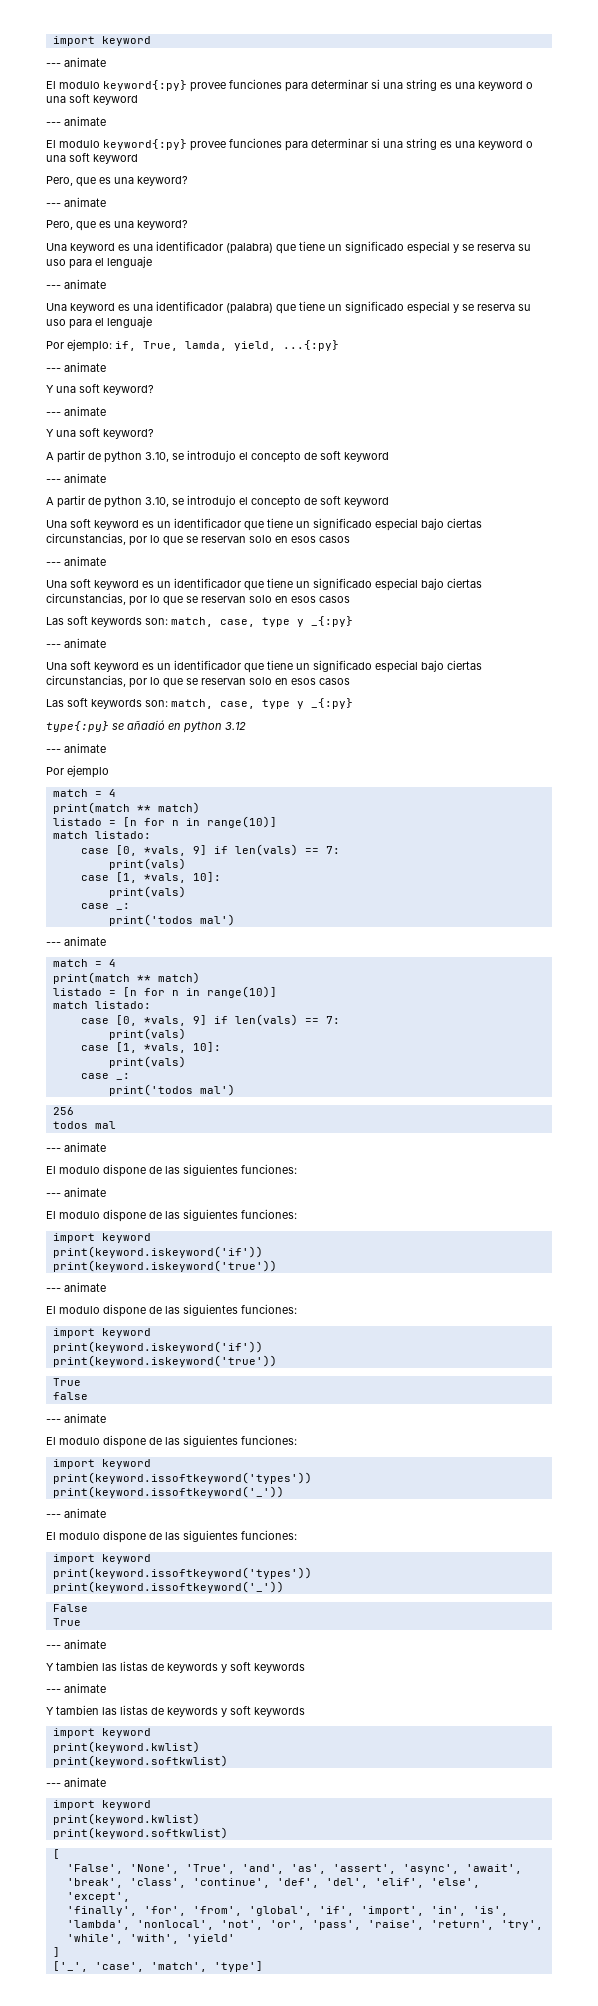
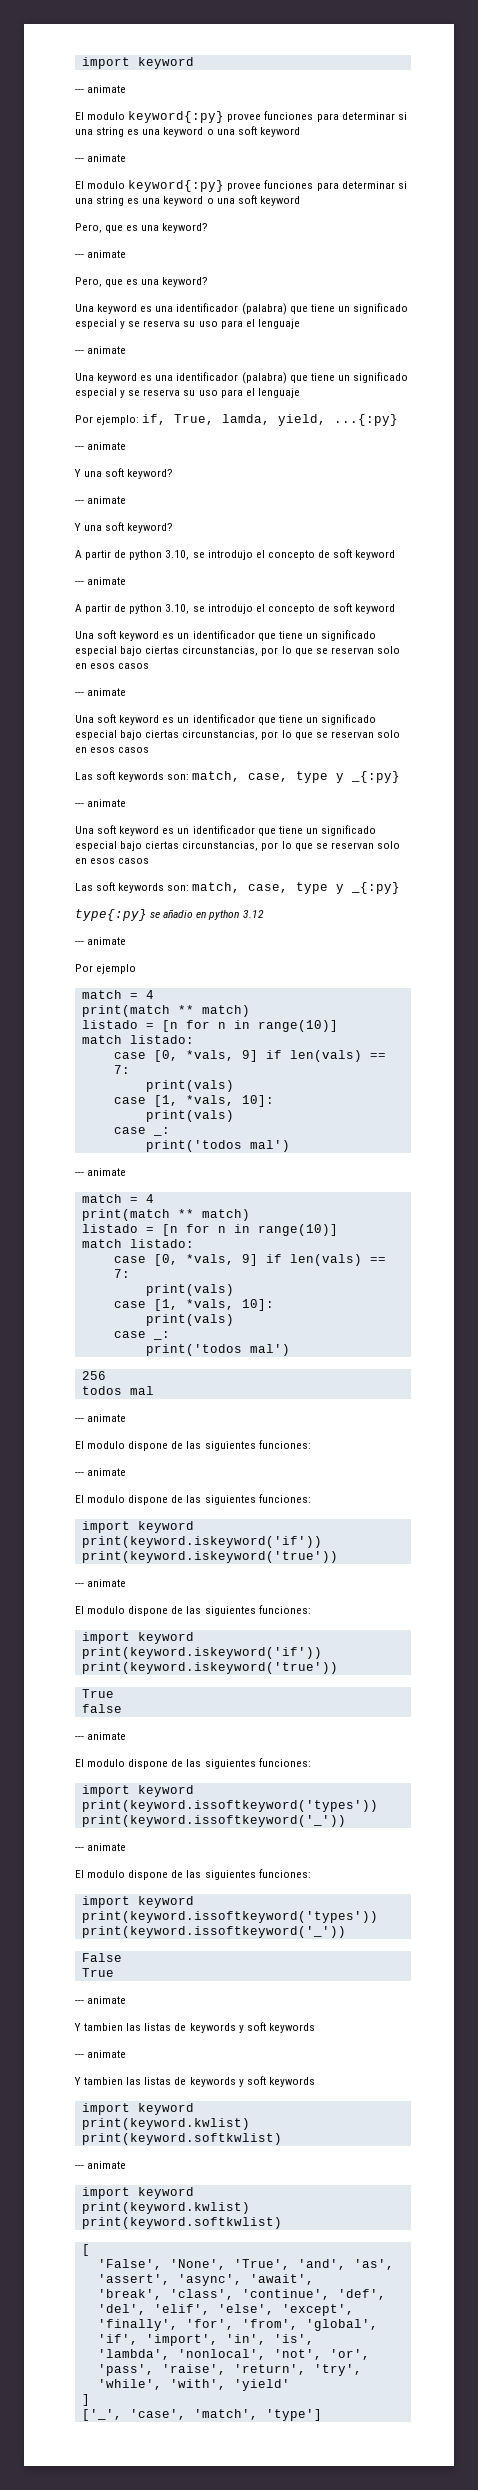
[127,720,165,730] añadió -> [163,909,194,918] añadio

